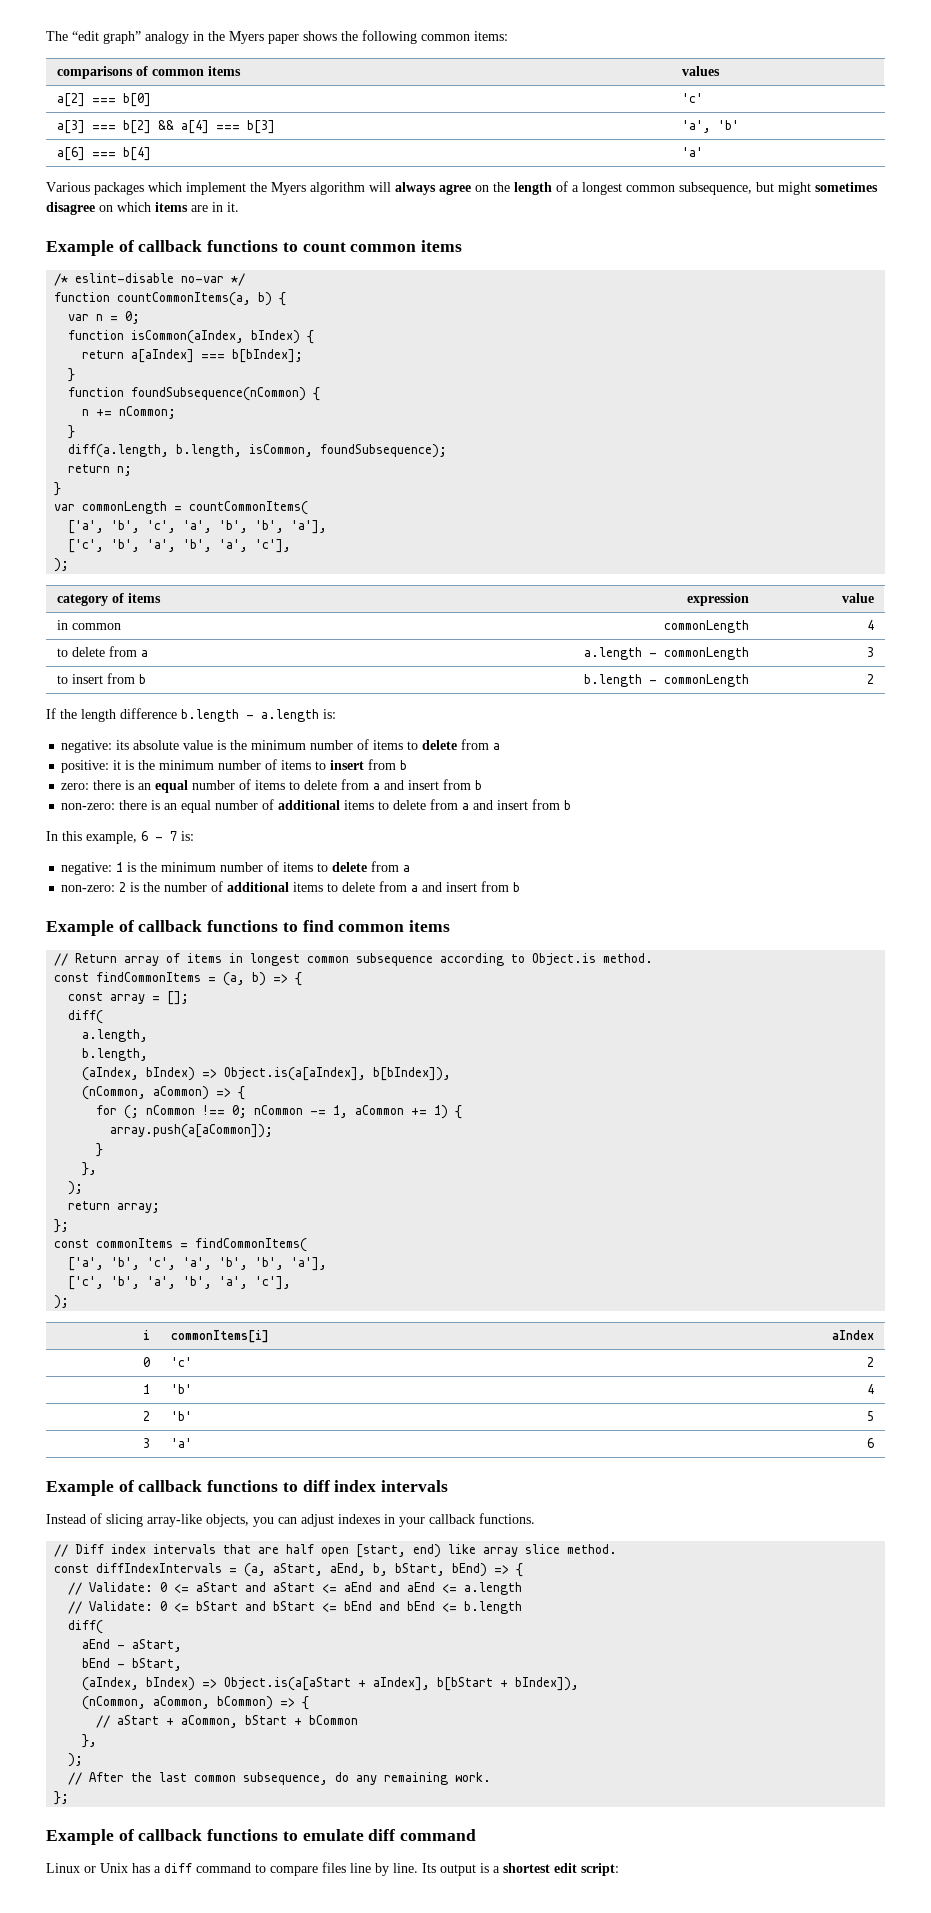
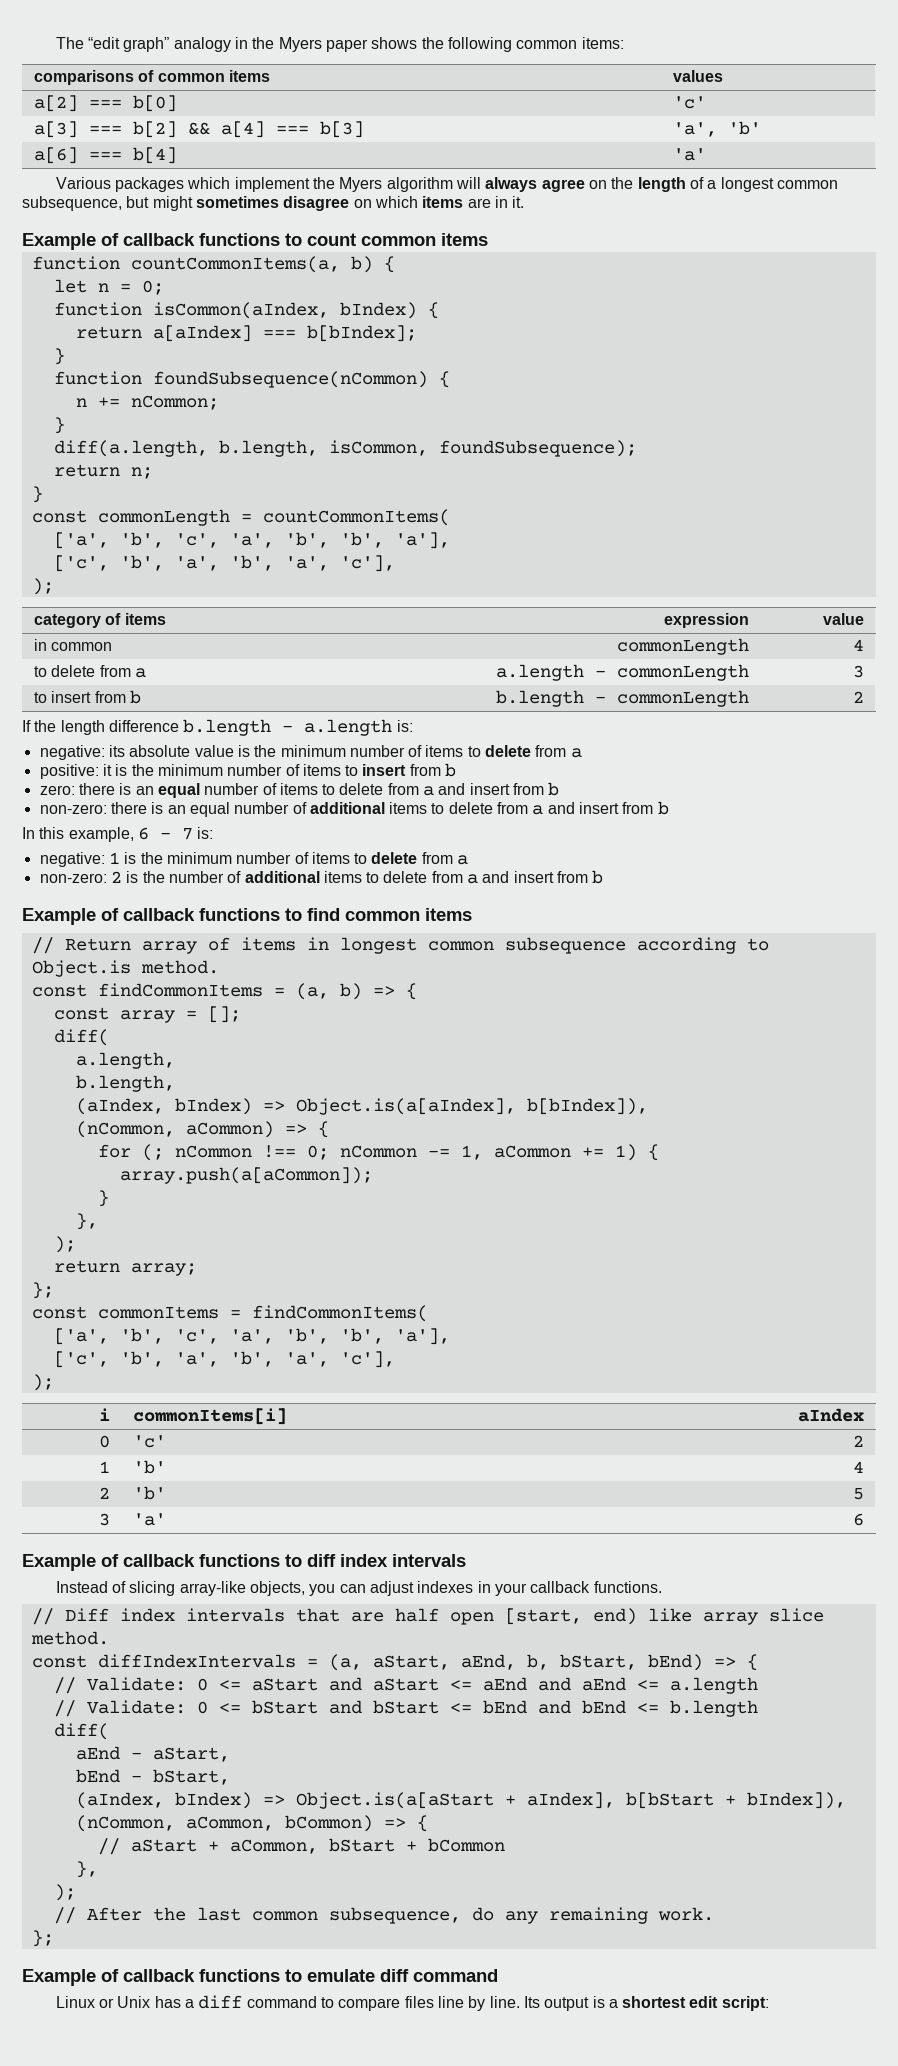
[54,273,246,286] // /* eslint-disable no-var */ -> (488, 239) none
[68,314,90,321] var -> [53,279,87,293] let
[54,504,76,511] var -> [31,510,87,523] const

